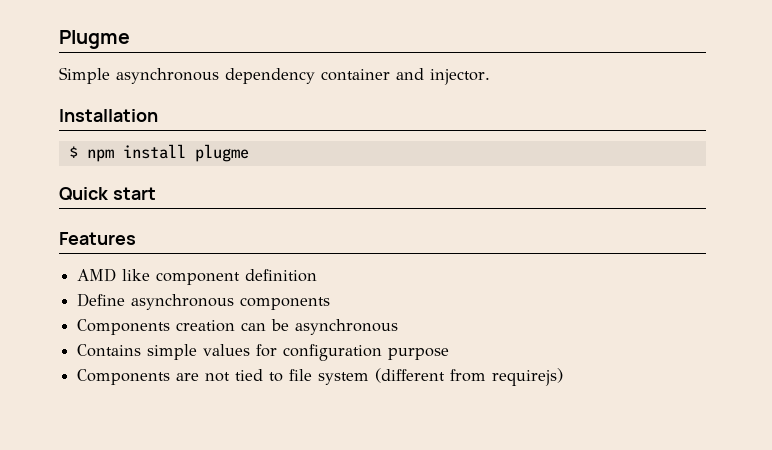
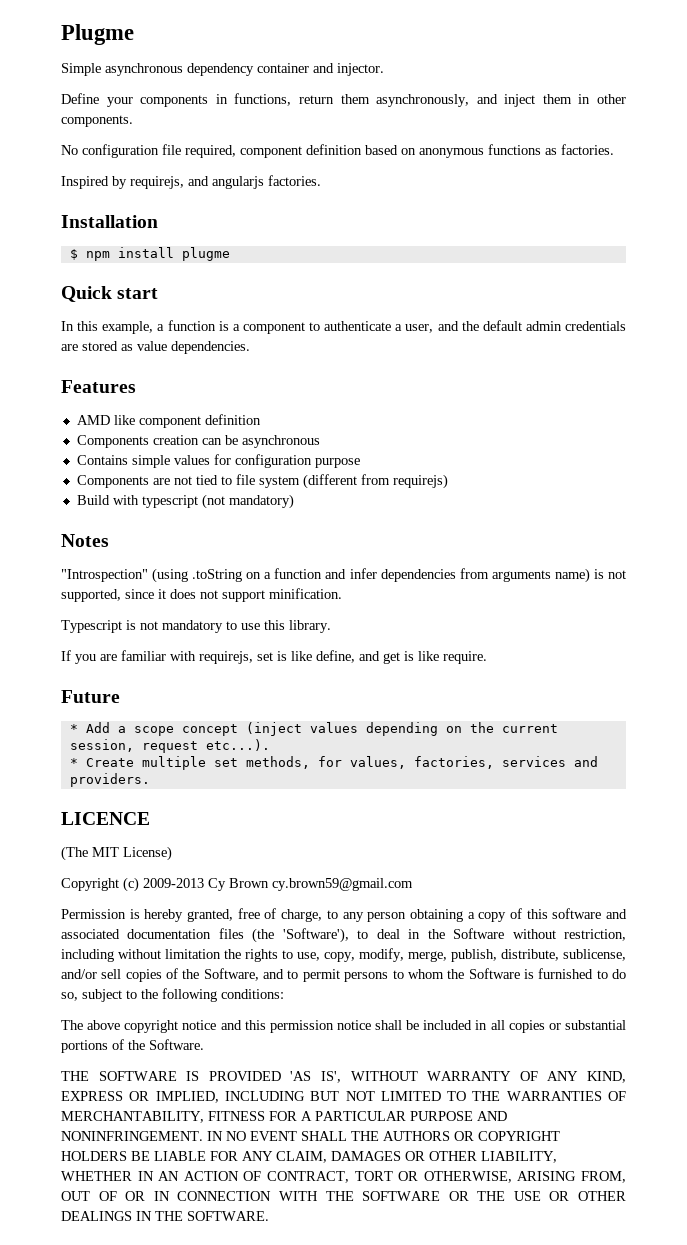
(490, 77) none -> [61,93,626,107] [61,115,133,127] [61,144,614,158] [61,175,321,189] // Define your components in functions, return them asynchronously, and inject them in other components. // No configuration file required, component definition based on anonymous functions as factories. // Inspired by requirejs, and angularjs factories.
(156, 193) none -> [61,320,626,334] [61,341,250,354] // In this example, a function is a component to authenticate a user, and the default admin credentials are stored as value dependencies.
[77,293,331,310] // Define asynchronous components -> (261, 419) none
(564, 377) none -> [76,494,294,509] [61,534,109,547] [61,568,627,583] [61,588,342,602] [61,620,331,633] [61,650,487,664] [61,690,120,703] [69,722,558,736] [69,739,270,753] [69,756,598,770] [69,773,150,787] [61,812,150,825] [61,846,172,861] [61,877,413,892] [61,908,627,922] [61,928,626,943] [61,948,626,962] [61,968,627,982] [61,988,284,1002] [61,1020,626,1033] [61,1039,204,1053] [61,1071,627,1083] [61,1091,626,1103] [61,1111,507,1123] [61,1131,560,1141] [61,1151,557,1163] [61,1171,627,1183] [61,1191,626,1201] [61,1211,269,1221] // Build with typescript (not mandatory) // Notes // "Introspection" (using .toString on a function and infer dependencies from arguments name) is not supported, since it does not support minification. // Typescript is not mandatory to use this library. // If you are familiar with requirejs, set is like define, and get is like require. // Future // * Add a scope concept (inject values depending on the current session, request etc...). // * Create multiple set methods, for values, factories, services and providers. // LICENCE // (The MIT License) // Copyright (c) 2009-2013 Cy Brown cy.brown59@gmail.com // Permission is hereby granted, free of charge, to any person obtaining a copy of this software and associated documentation files (the 'Software'), to deal in the Software without restriction, including without limitation the rights to use, copy, modify, merge, publish, distribute, sublicense, and/or sell copies of the Software, and to permit persons to whom the Software is furnished to do so, subject to the following conditions: // The above copyright notice and this permission notice shall be included in all copies or substantial portions of the Software. // THE SOFTWARE IS PROVIDED 'AS IS', WITHOUT WARRANTY OF ANY KIND, EXPRESS OR IMPLIED, INCLUDING BUT NOT LIMITED TO THE WARRANTIES OF MERCHANTABILITY, FITNESS FOR A PARTICULAR PURPOSE AND NONINFRINGEMENT. IN NO EVENT SHALL THE AUTHORS OR COPYRIGHT HOLDERS BE LIABLE FOR ANY CLAIM, DAMAGES OR OTHER LIABILITY, WHETHER IN AN ACTION OF CONTRACT, TORT OR OTHERWISE, ARISING FROM, OUT OF OR IN CONNECTION WITH THE SOFTWARE OR THE USE OR OTHER DEALINGS IN THE SOFTWARE.

